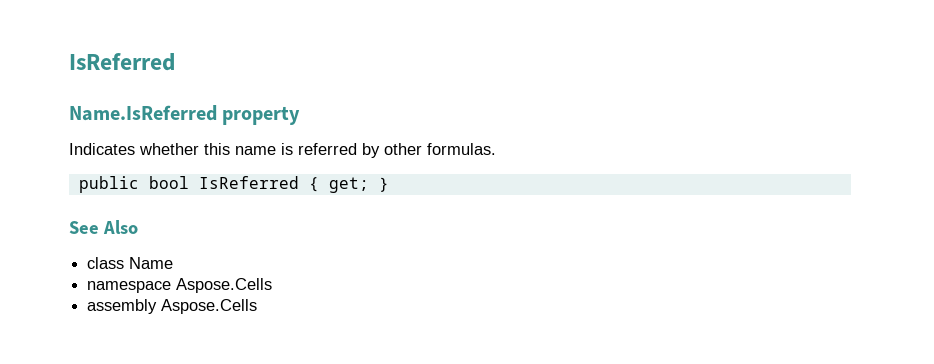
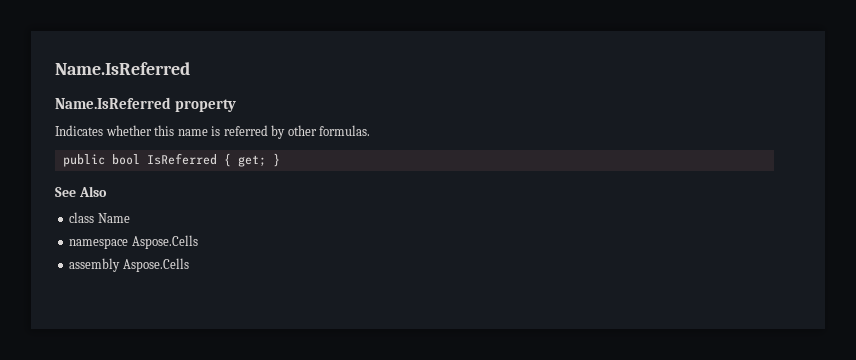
[69,53,175,71] IsReferred -> [55,62,190,75] Name.IsReferred

